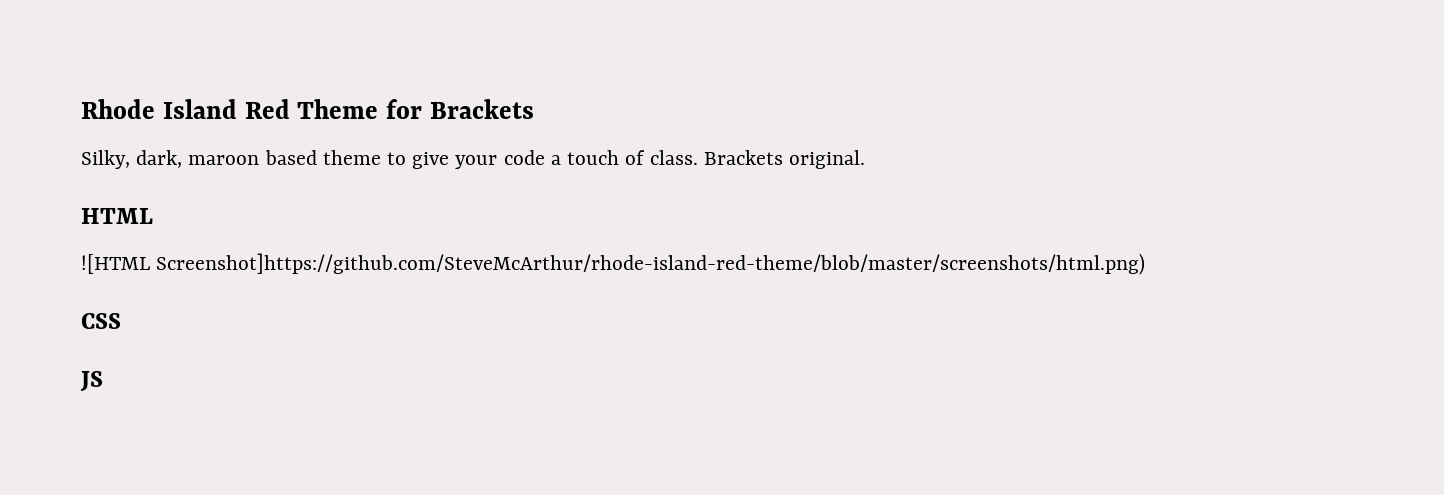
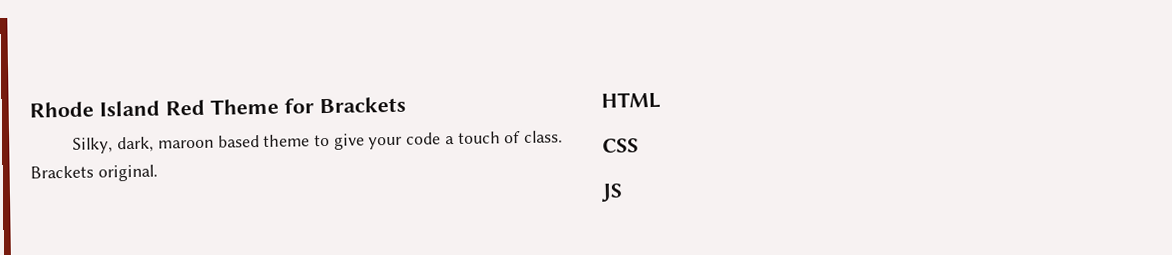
[81,253,1146,275] // ![HTML Screenshot]https://github.com/SteveMcArthur/rhode-island-red-theme/blob/master/screenshots/html.png) -> (661, 100) none

